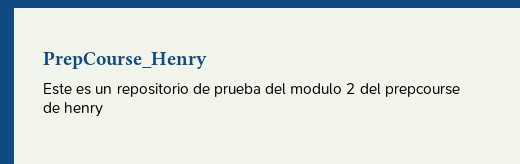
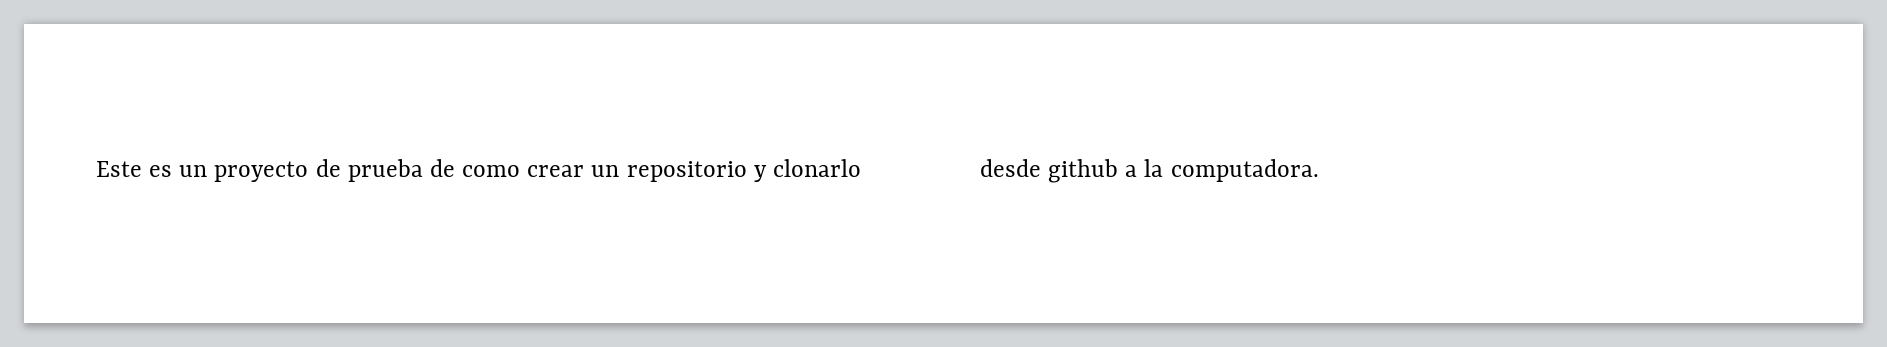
[43,51,207,69] PrepCourse_Henry // -> (96, 169) none
[116,83,189,97] repositorio -> [214,161,309,182] proyecto
[265,83,460,97] [43,102,104,117] del modulo 2 del prepcourse de henry -> [429,159,1319,183] de como crear un repositorio y clonarlo desde github a la computadora.

